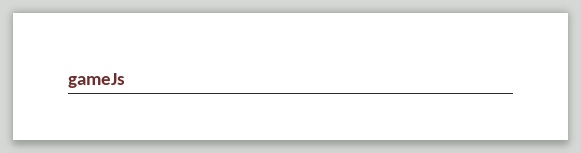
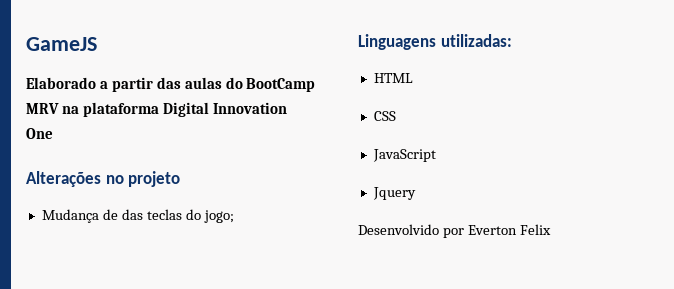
[68,73,125,88] gameJs -> [26,37,97,51] [26,77,316,92] [26,102,287,117] [26,128,53,139] [26,171,181,187] [41,209,234,223] [358,34,512,50] [373,73,413,83] [373,111,396,121] [372,149,436,162] [372,187,416,200] [358,224,551,238] GameJS // Elaborado a partir das aulas do BootCamp MRV na plataforma Digital Innovation One // Alterações no projeto // Mudança de das teclas do jogo; // Linguagens utilizadas: // HTML // CSS // JavaScript // Jquery // Desenvolvido por Everton Felix

